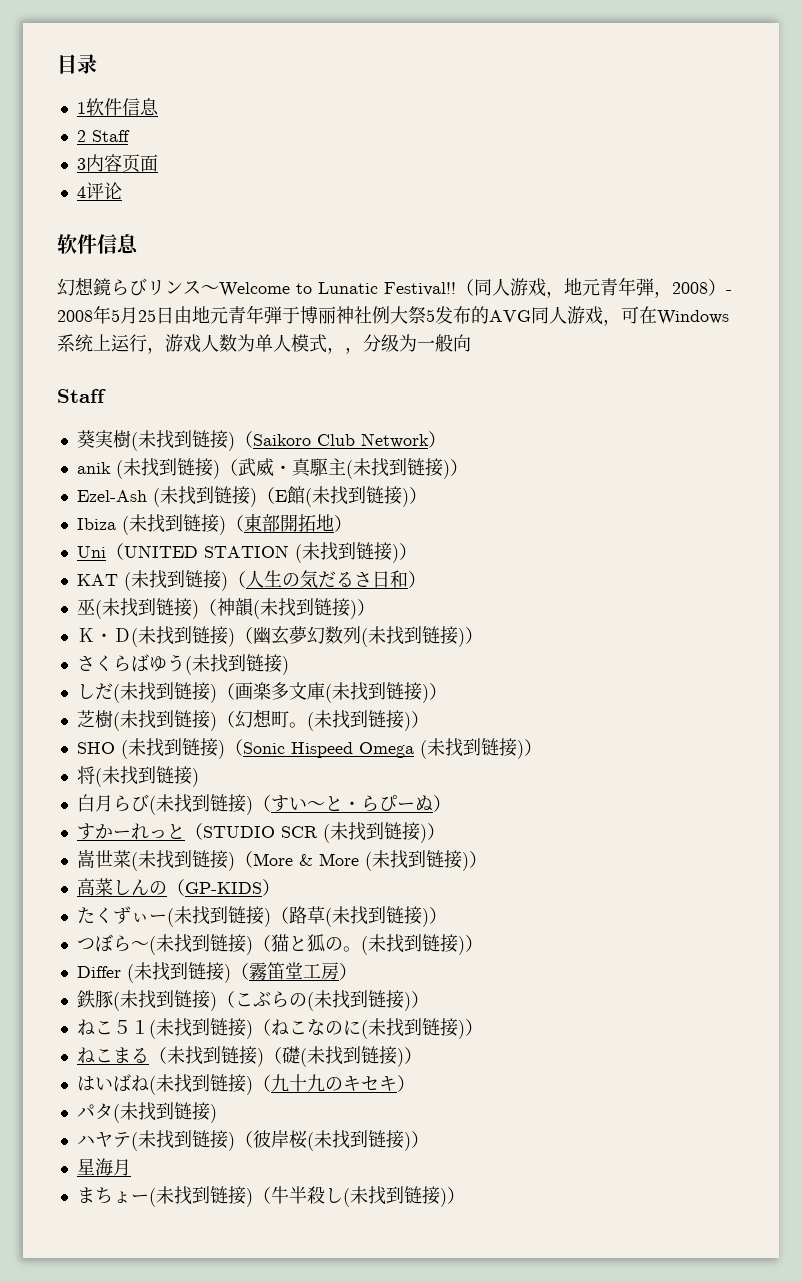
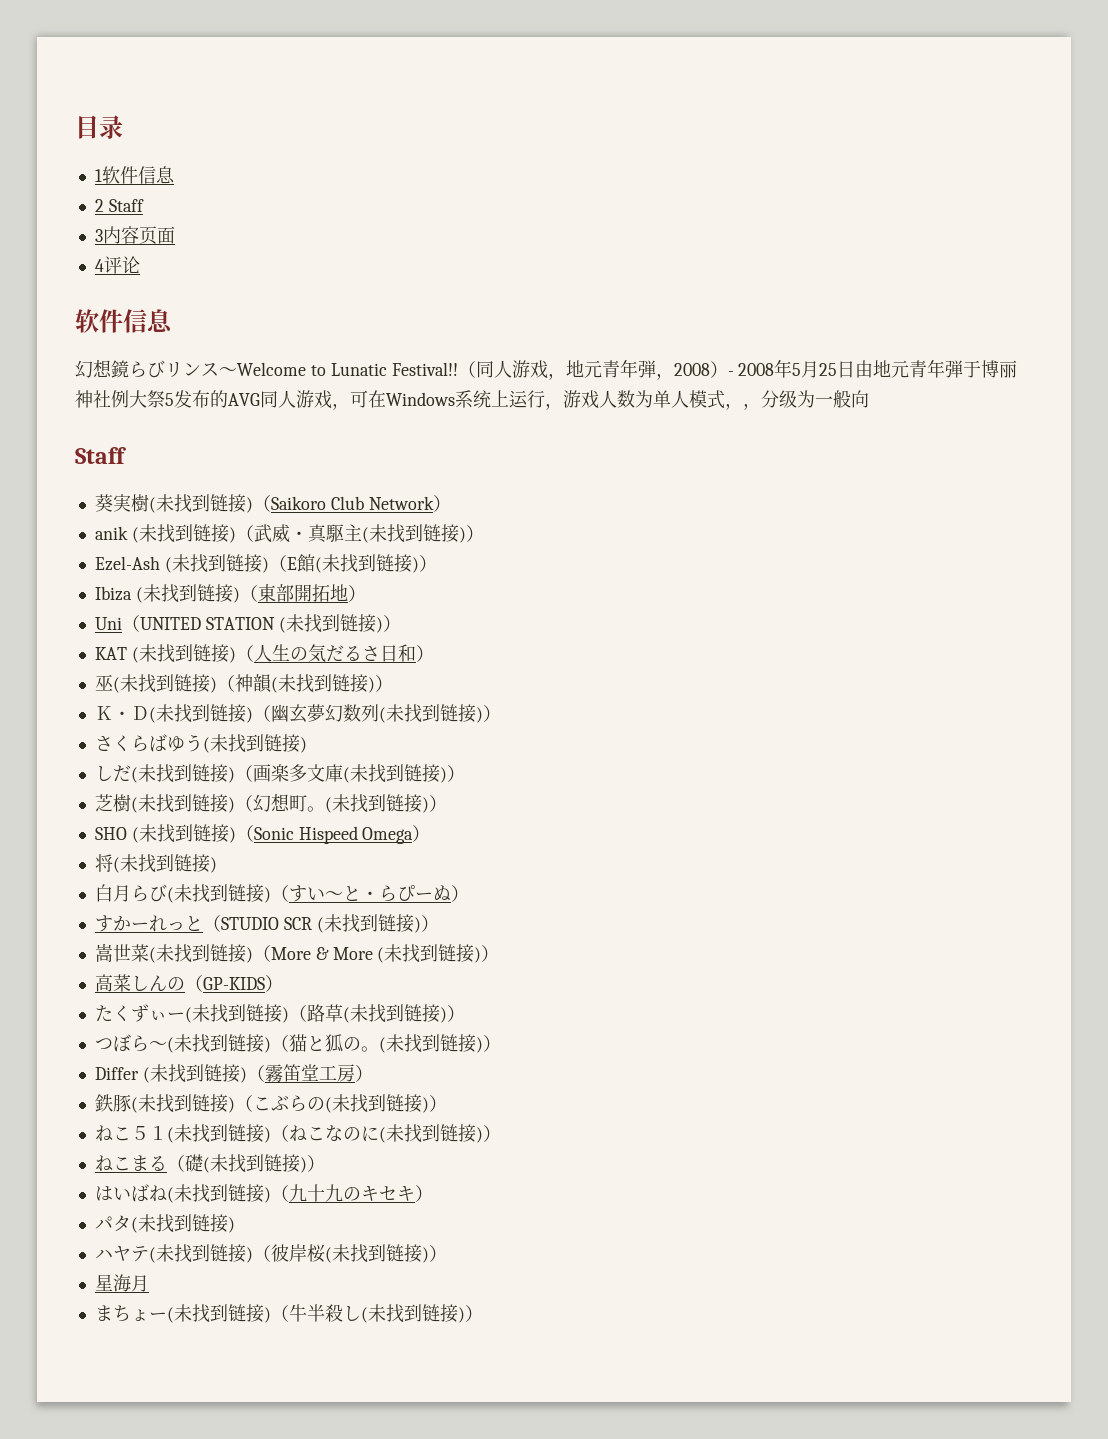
[419,738,524,759] (未找到链接) -> (414, 835) none
[166,1046,282,1067] 未找到链接)（ -> (185, 1163) none

